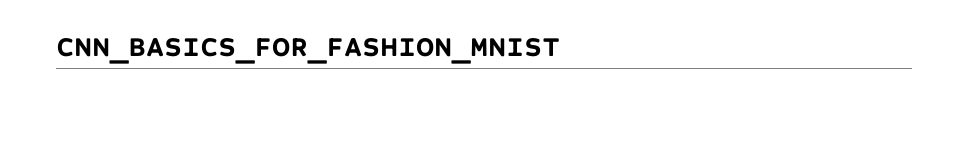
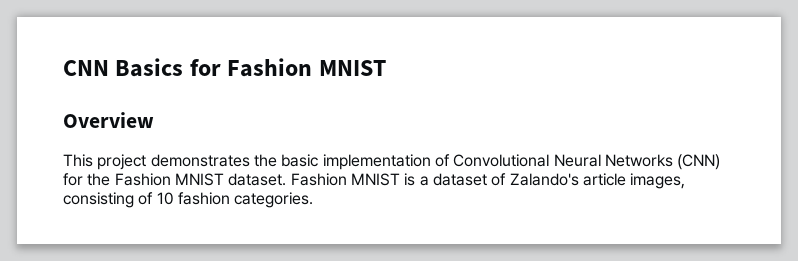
[56,38,560,64] CNN_BASICS_FOR_FASHION_MNIST -> [63,58,386,77] [63,112,154,128] [63,154,721,170] [63,173,686,189] [63,192,314,208] CNN Basics for Fashion MNIST // Overview // This project demonstrates the basic implementation of Convolutional Neural Networks (CNN) for the Fashion MNIST dataset. Fashion MNIST is a dataset of Zalando's article images, consisting of 10 fashion categories.

